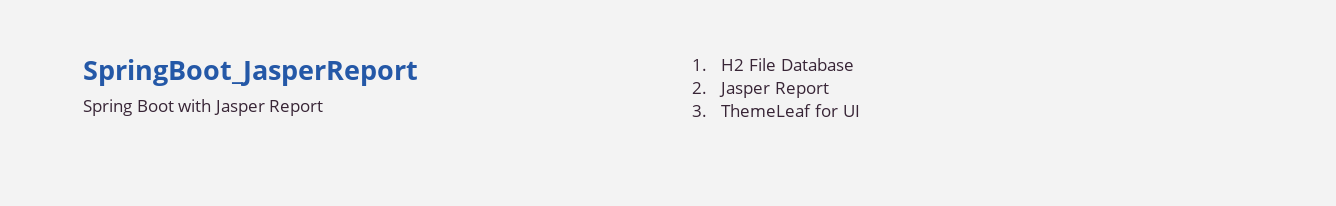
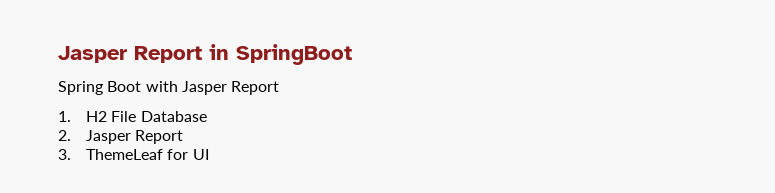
[83,59,418,86] SpringBoot_JasperReport -> [58,44,352,65] Jasper Report in SpringBoot

